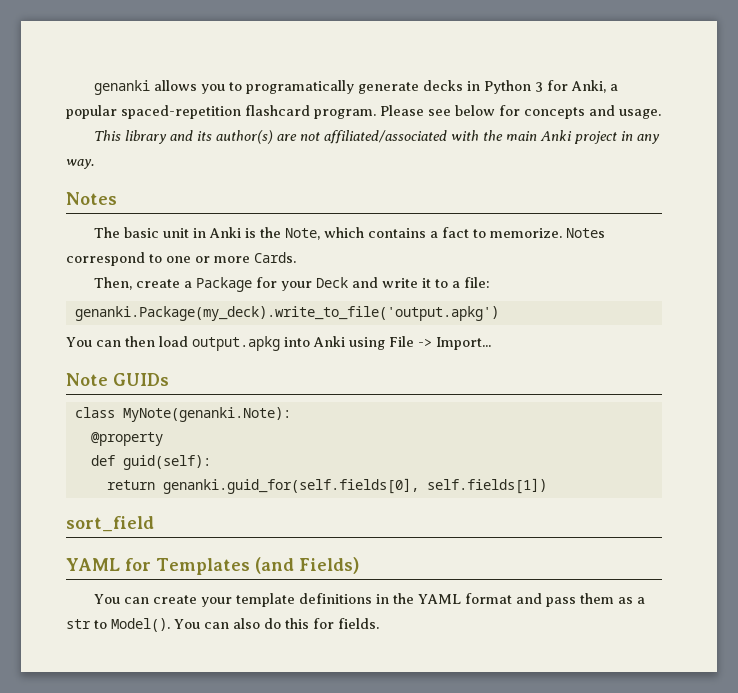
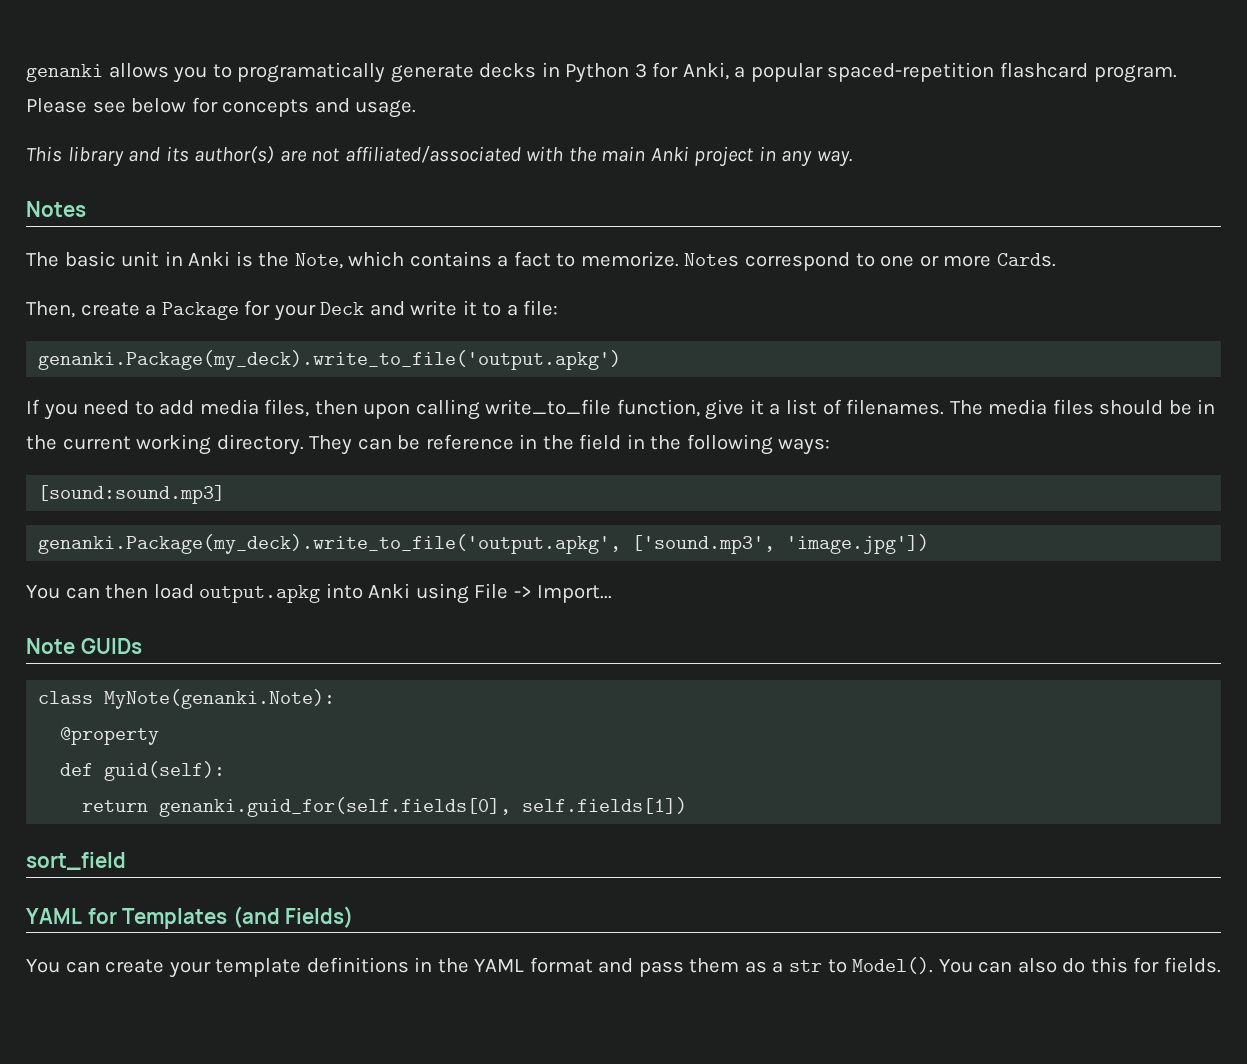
(499, 313) none -> [26,399,1216,420] [26,434,831,455] [38,485,226,504] [38,534,930,554] // If you need to add media files, then upon calling write_to_file function, give it a list of filenames. The media files should be in the current working directory. They can be reference in the field in the following ways: // [sound:sound.mp3] // genanki.Package(my_deck).write_to_file('output.apkg', ['sound.mp3', 'image.jpg'])

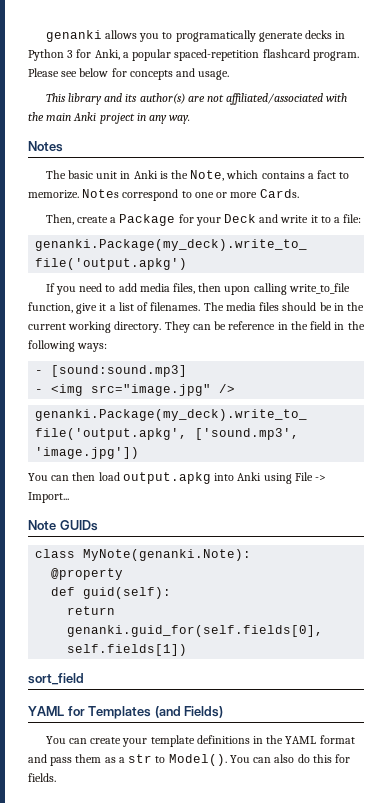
(831, 446) none -> [35,370,44,374] -
(226, 494) none -> [35,384,236,396] // - <img src="image.jpg" />

